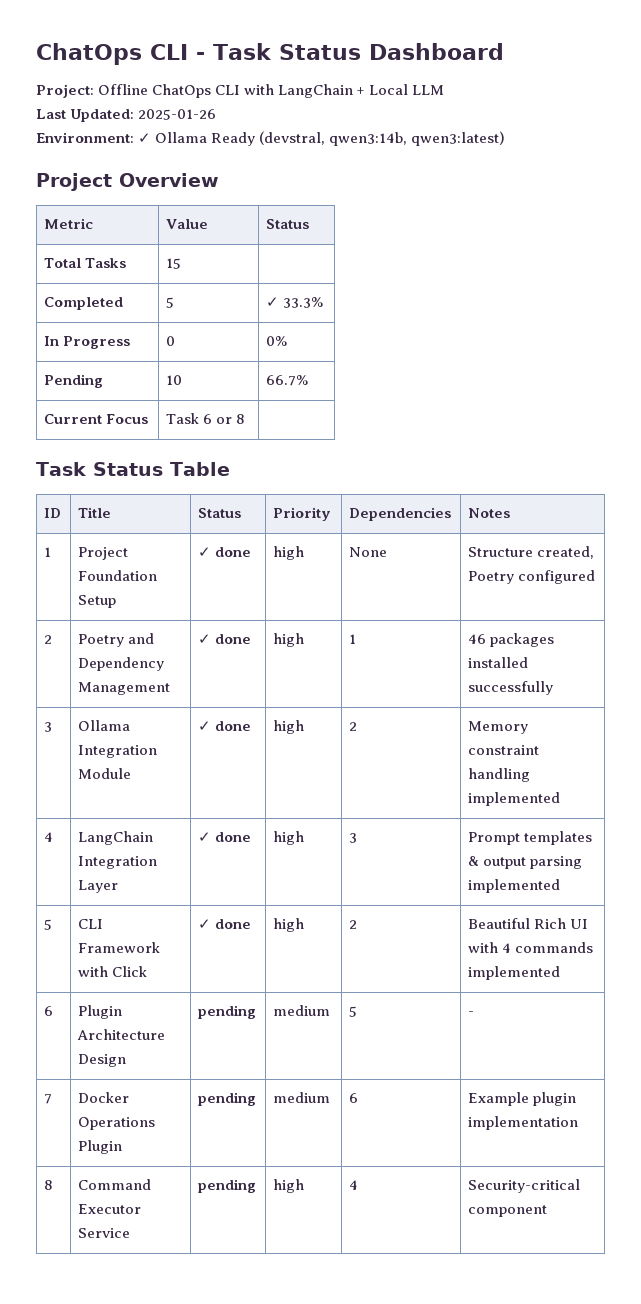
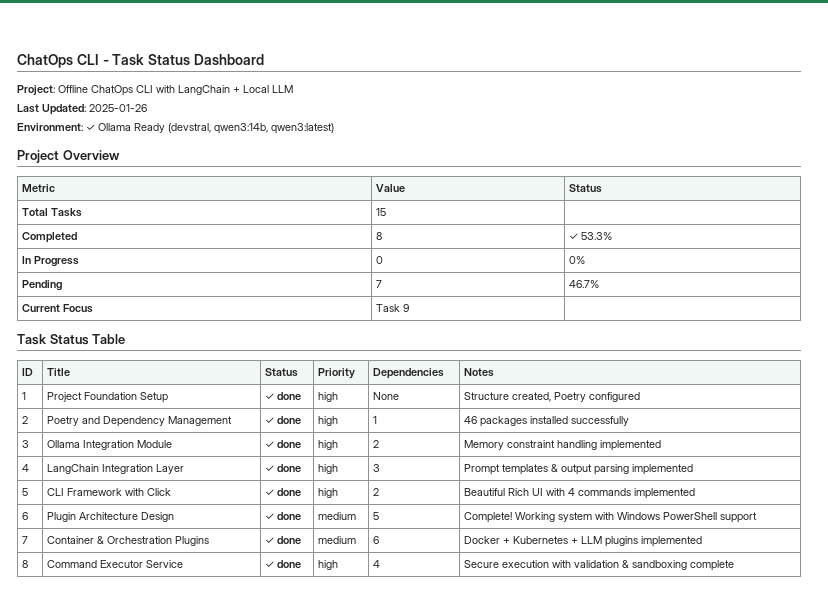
[166,297,175,308] [266,297,324,308] 5 | ✓ 33.3% -> [376,232,383,240] [569,232,613,240] 8 | ✓ 53.3%
[166,375,183,385] [266,375,309,386] 10 | 66.7% -> [376,280,383,288] [569,280,600,288] 7 | 46.7%
[203,414,246,424] 6 or 8 -> [403,304,410,312] 9
[198,1005,257,1019] pending -> [265,512,302,520] ✓ done
[468,1011,475,1016] [44,1094,53,1104] [78,1092,130,1103] [78,1117,156,1130] [78,1140,123,1154] [198,1092,257,1106] [273,1092,331,1103] [349,1093,359,1103] [468,1092,577,1106] [468,1116,579,1130] - // 7 | Docker Operations Plugin | pending | medium | 6 | Example plugin implementation -> [464,512,758,523] [22,536,29,544] [47,536,210,546] [265,536,302,544] [318,536,357,544] [373,536,380,544] [464,536,703,547] Complete! Working system with Windows PowerShell support // 7 | Container & Orchestration Plugins | ✓ done | medium | 6 | Docker + Kubernetes + LLM plugins implemented
[198,1179,257,1193] pending -> [265,560,302,568] ✓ done
[468,1179,581,1193] [468,1205,548,1217] Security-critical component -> [464,560,735,571] Secure execution with validation & sandboxing complete

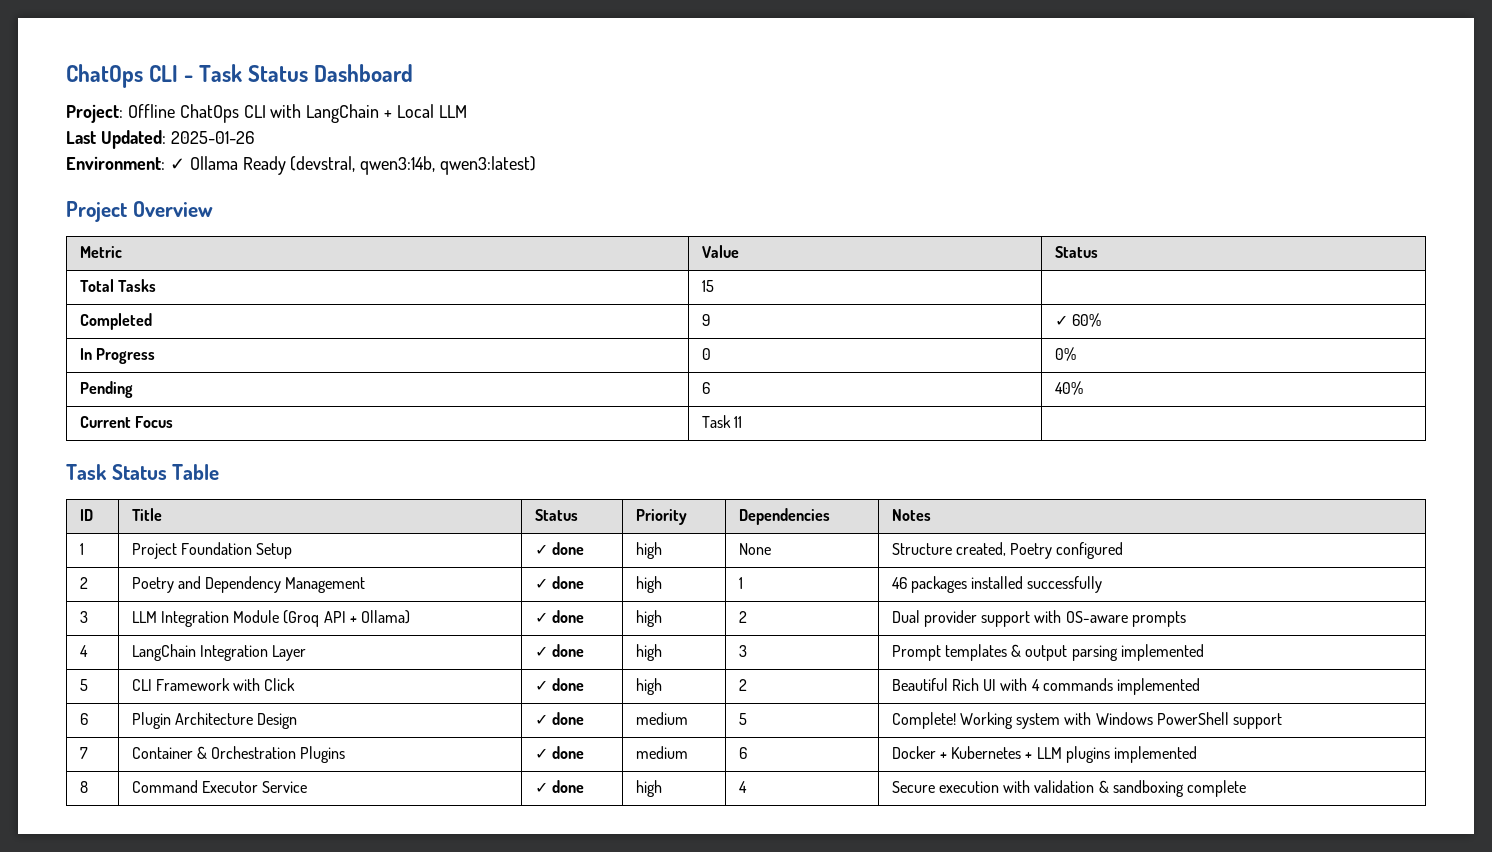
[376,232,383,240] [569,232,613,240] 8 | ✓ 53.3% -> [701,314,710,326] [1054,313,1101,327] 9 | ✓ 60%
[376,280,383,288] [569,280,600,288] 7 | 46.7% -> [701,382,710,394] [1054,381,1083,395] 6 | 40%
[403,304,410,312] 9 -> [733,416,742,428] 11
[47,440,81,448] Ollama -> [131,611,157,623] LLM
[265,440,302,448] [318,440,339,450] [373,440,380,448] [464,440,662,451] | ✓ done | high | 2 | Memory constraint handling implemented -> [283,610,411,627] [534,610,584,623] [635,610,662,627] [738,611,747,623] [891,610,1187,627] (Groq API + Ollama) | ✓ done | high | 2 | Dual provider support with OS-aware prompts

